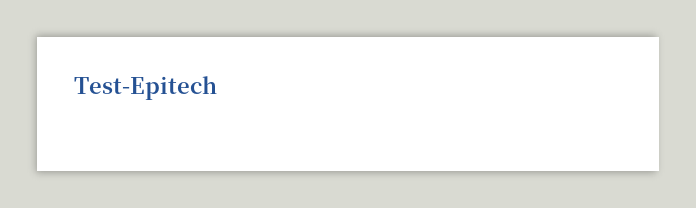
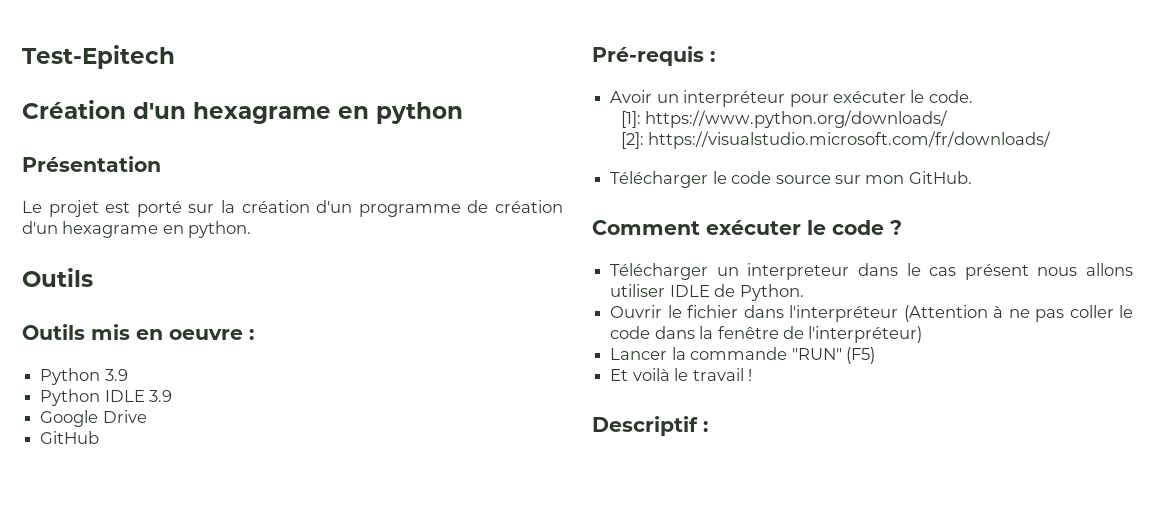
(217, 88) none -> [22,100,463,124] [22,156,161,172] [22,200,564,217] [22,221,252,238] [22,268,93,287] [22,324,254,340] [40,368,128,385] [40,389,173,406] [40,410,147,427] [40,431,100,444] [592,46,715,66] [610,90,973,107] [620,110,949,128] [620,131,1052,149] [610,171,972,188] [592,220,902,235] [610,263,1133,280] [610,284,804,301] [610,305,1133,322] [610,326,923,343] [610,347,875,364] [610,368,752,381] [592,416,708,436] // Création d'un hexagrame en python // Présentation // Le projet est porté sur la création d'un programme de création d'un hexagrame en python. // Outils // Outils mis en oeuvre : // Python 3.9 // Python IDLE 3.9 // Google Drive // GitHub // Pré-requis : // Avoir un interpréteur pour exécuter le code. // [1]: https://www.python.org/downloads/ // [2]: https://visualstudio.microsoft.com/fr/downloads/ // Télécharger le code source sur mon GitHub. // Comment exécuter le code ? // Télécharger un interpreteur dans le cas présent nous allons utiliser IDLE de Python. // Ouvrir le fichier dans l'interpréteur (Attention à ne pas coller le code dans la fenêtre de l'interpréteur) // Lancer la commande "RUN" (F5) // Et voilà le travail ! // Descriptif :

